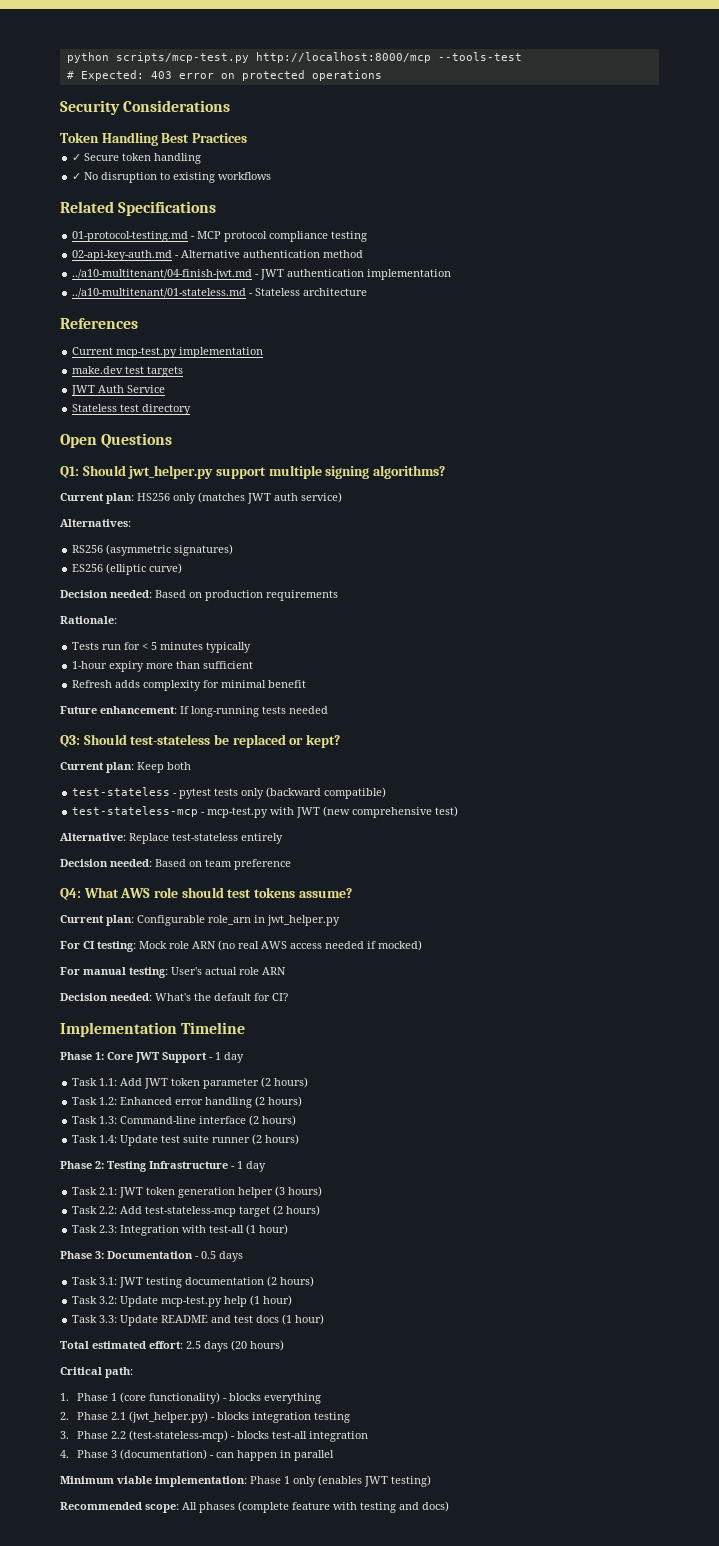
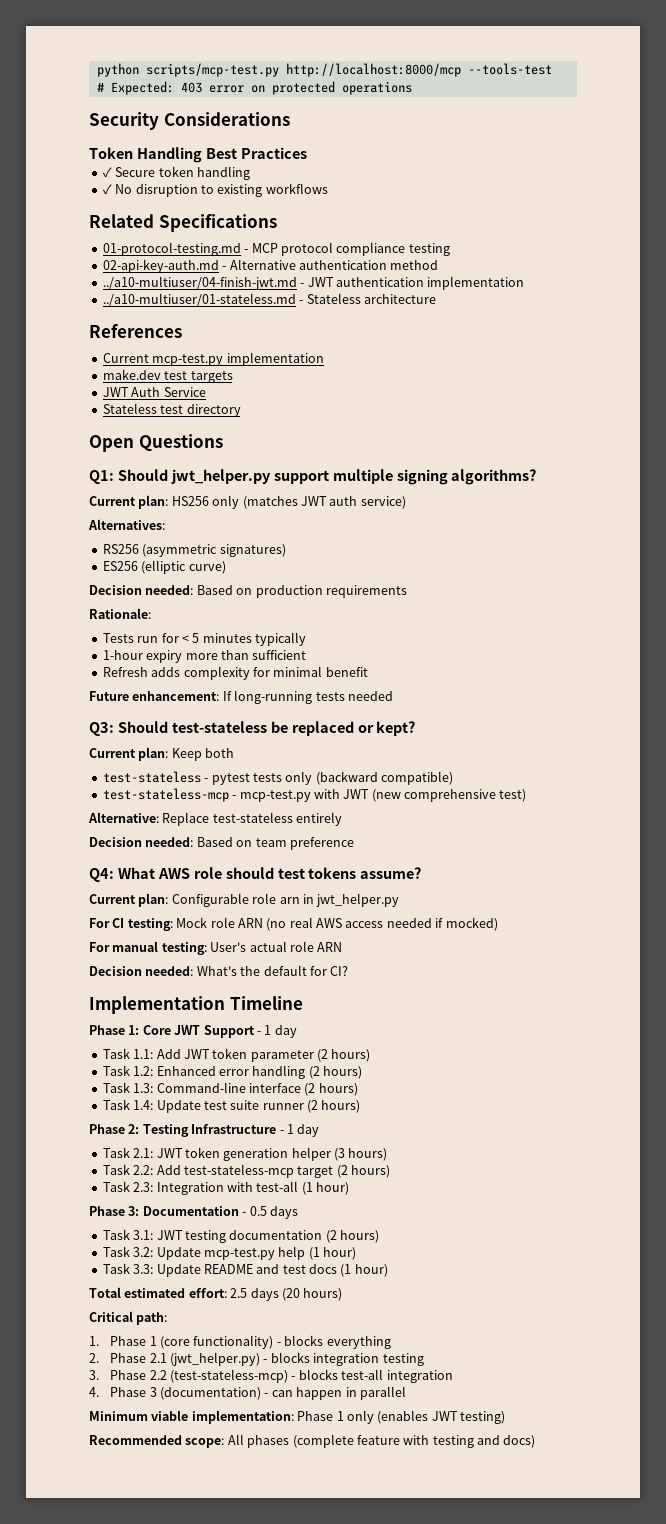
[72,269,253,280] ../a10-multitenant/04-finish-jwt.md -> [102,276,297,290] ../a10-multiuser/04-finish-jwt.md
[72,288,247,298] ../a10-multitenant/01-stateless.md -> [102,293,296,307] ../a10-multiuser/01-stateless.md
[208,915,251,925] role_arn -> [252,893,300,904] role arn

